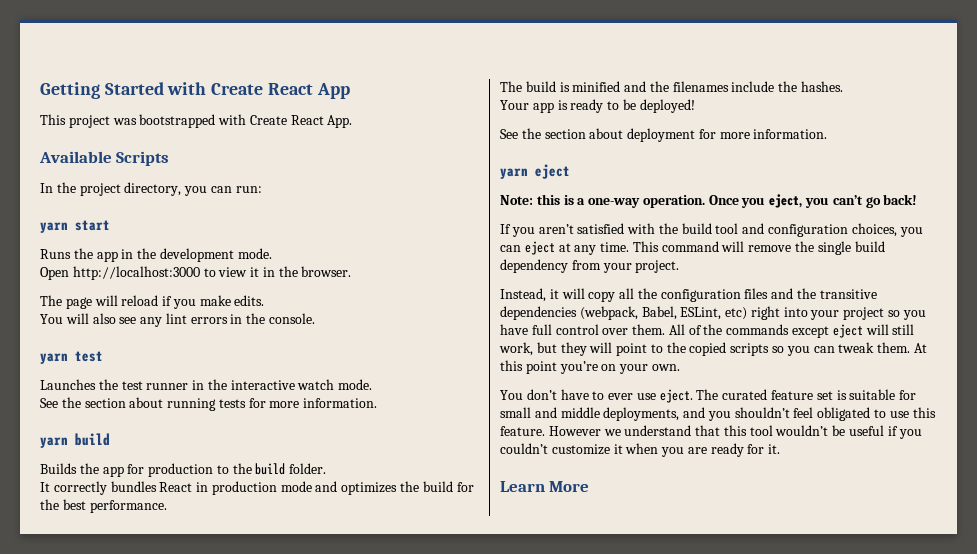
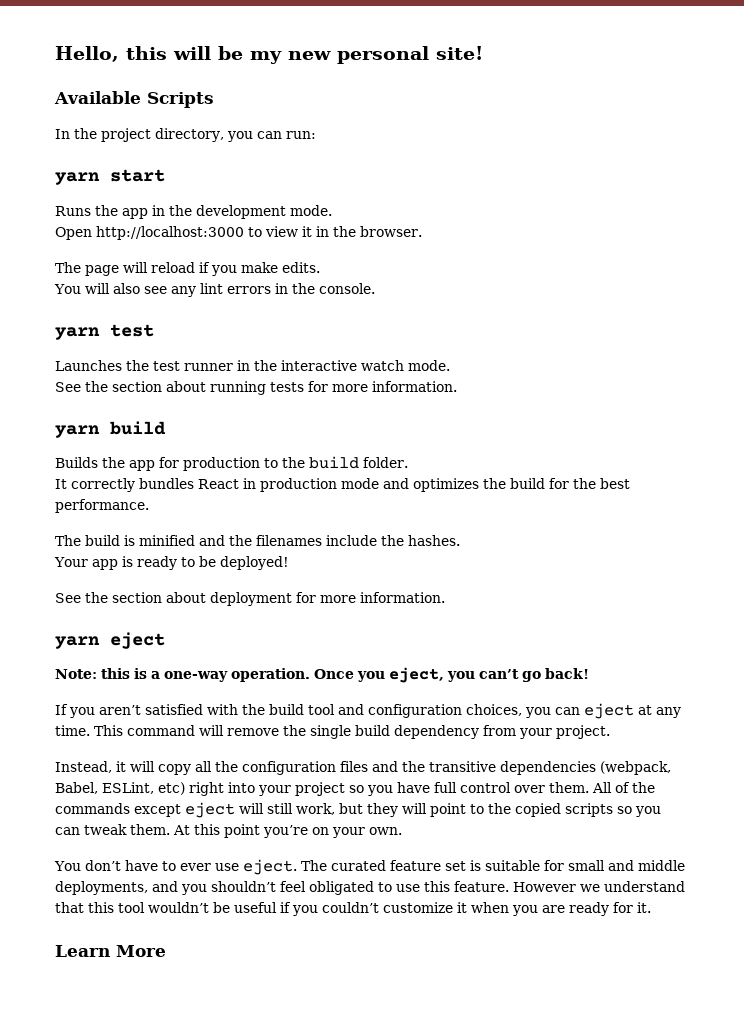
[40,82,350,99] [40,114,353,128] Getting Started with Create React App // This project was bootstrapped with Create React App. -> [55,46,483,64] Hello, this will be my new personal site!

